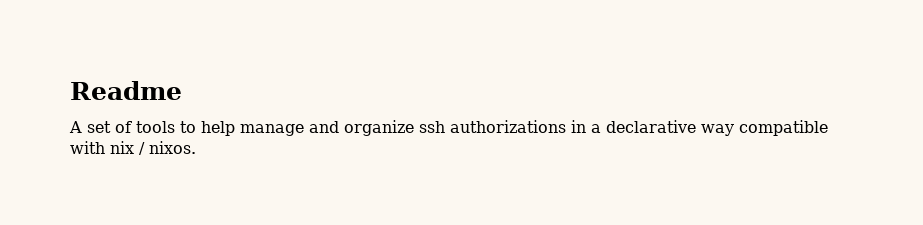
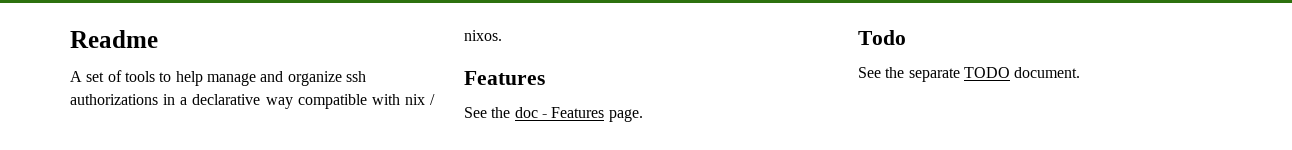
(196, 147) none -> [464,71,545,85] [464,107,643,122] [858,30,906,45] [858,67,1081,82] // Features // See the doc - Features page. // Todo // See the separate TODO document.

